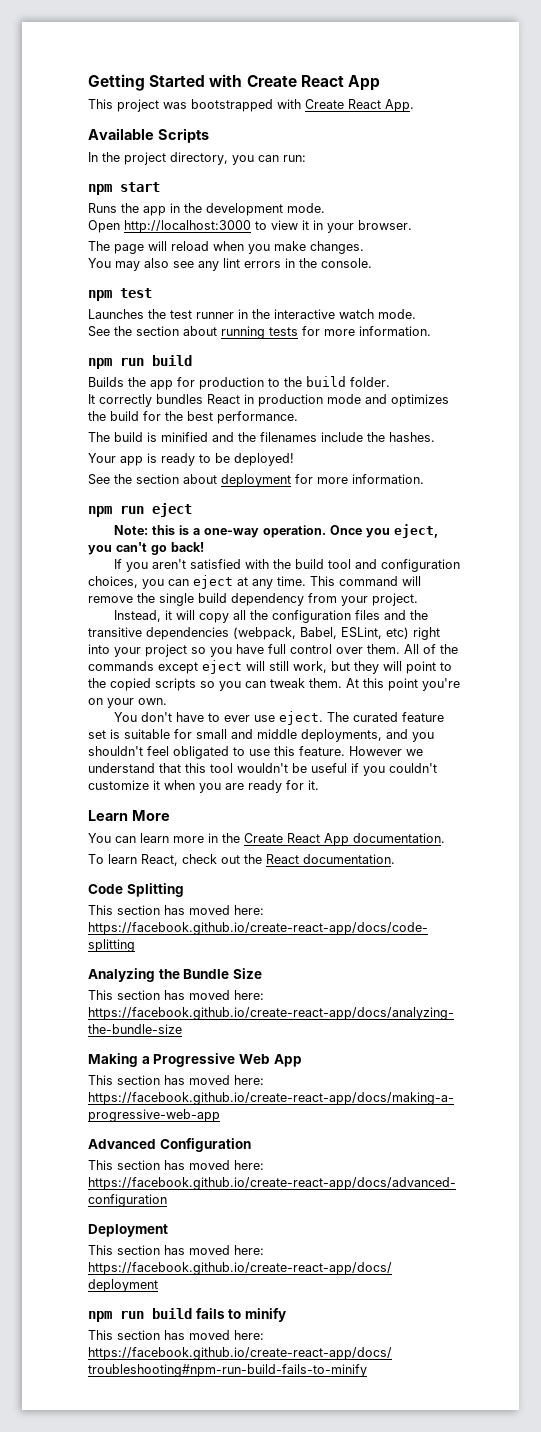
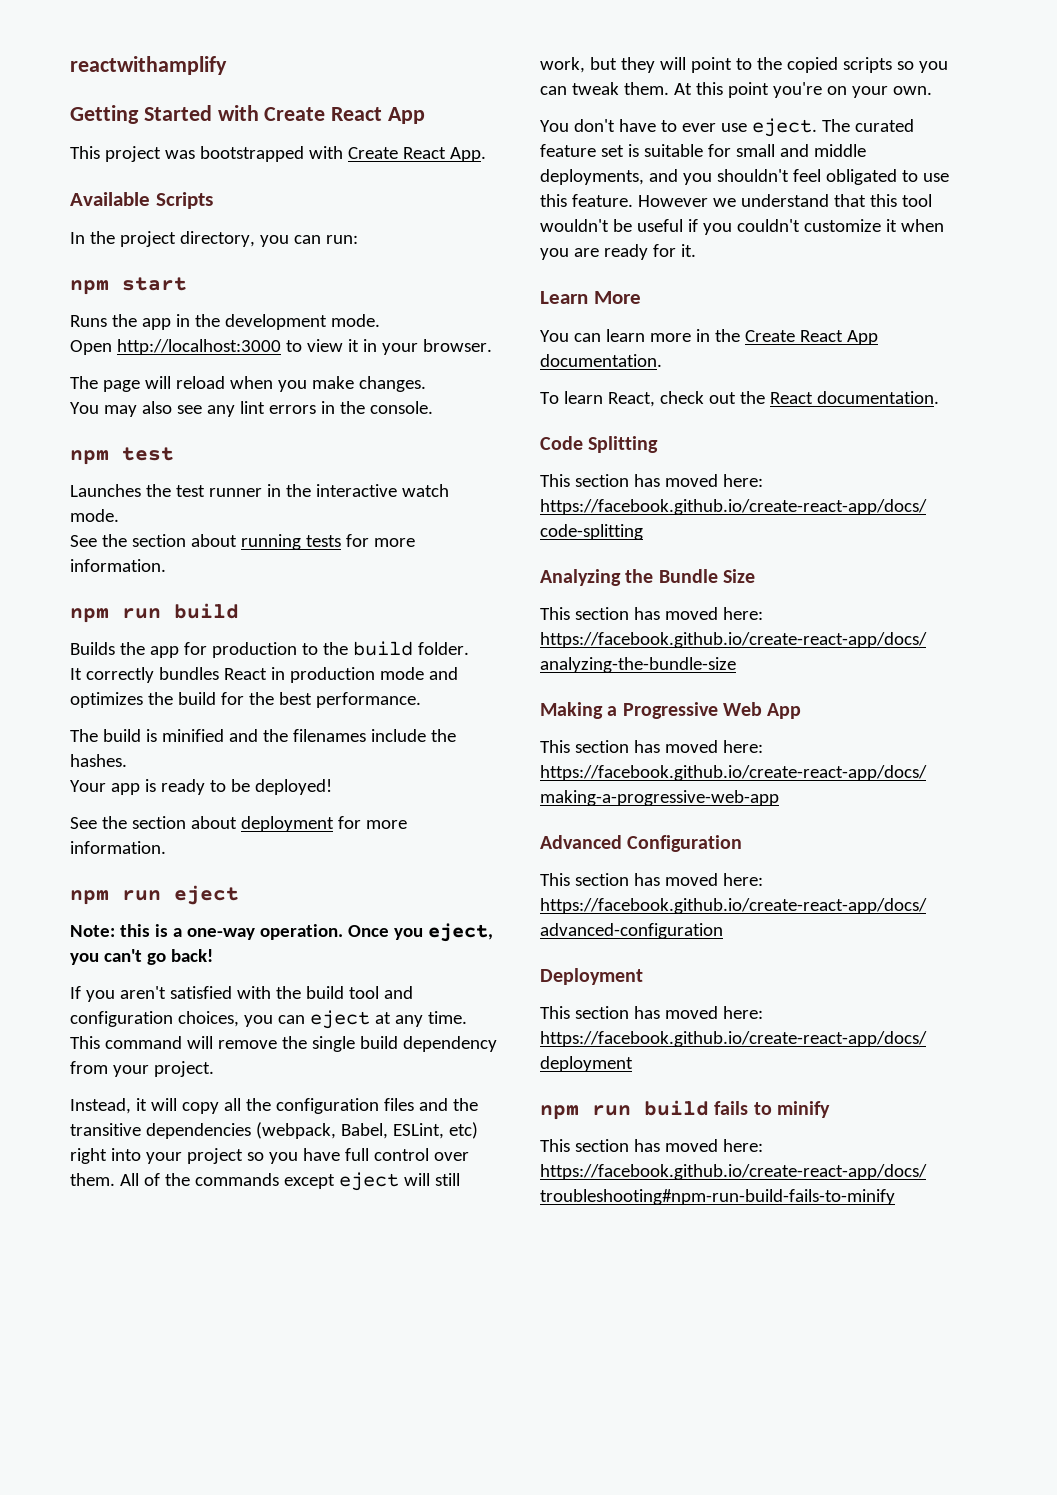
(88, 82) none -> [70,56,227,75] reactwithamplify //

